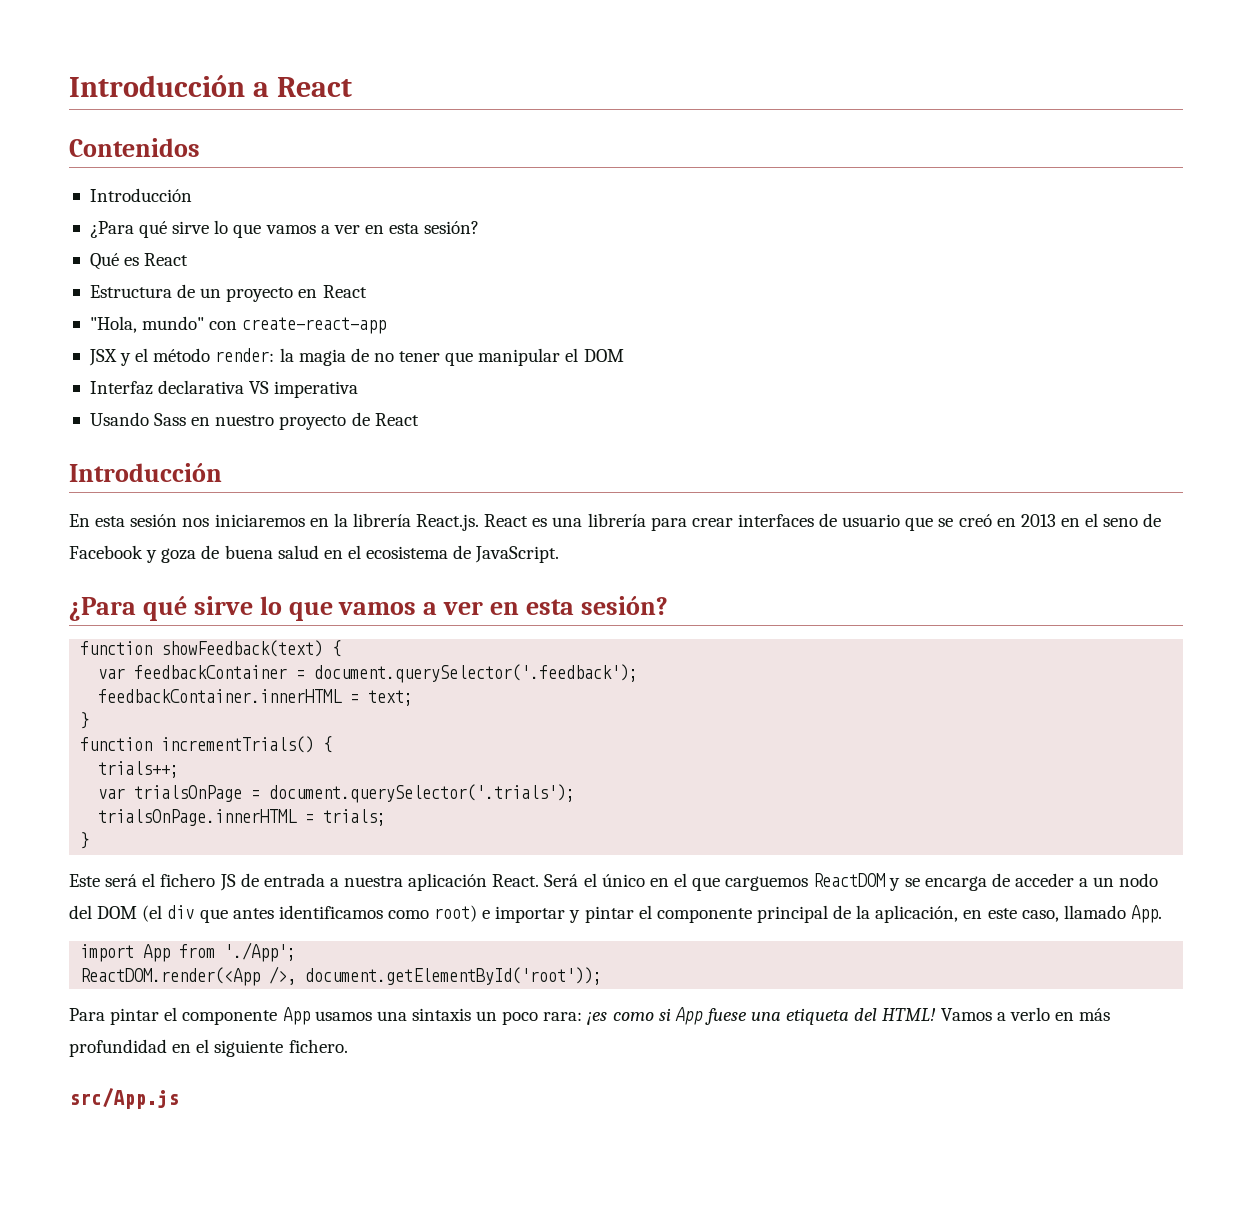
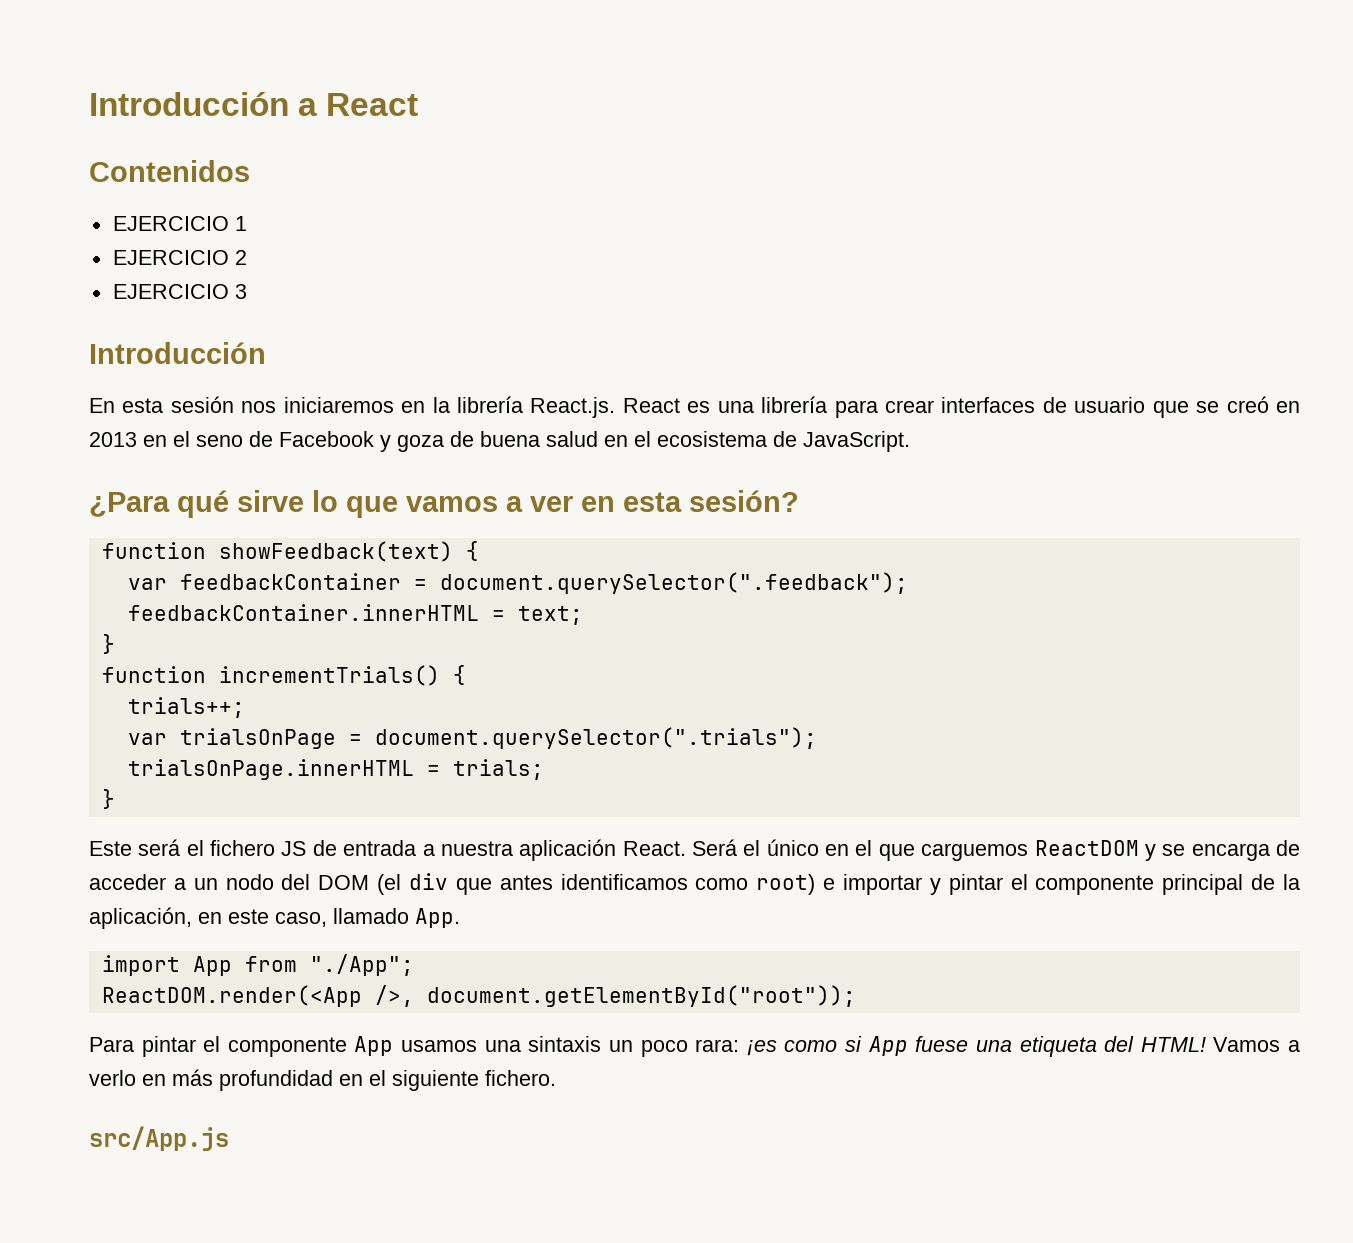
[89,188,192,202] [89,220,480,238] [89,253,189,270] [89,284,367,302] [89,316,387,334] [88,348,624,366] [89,380,359,398] [89,412,419,430] Introducción // ¿Para qué sirve lo que vamos a ver en esta sesión? // Qué es React // Estructura de un proyecto en React // "Hola, mundo" con create-react-app // JSX y el método render: la magia de no tener que manipular el DOM // Interfaz declarativa VS imperativa // Usando Sass en nuestro proyecto de React -> [112,216,247,231] [112,250,247,265] [112,284,247,299] EJERCICIO 1 // EJERCICIO 2 // EJERCICIO 3
[314,664,639,683] document.querySelector('.feedback'); -> [439,572,908,594] document.querySelector(".feedback");
[269,784,576,803] document.querySelector('.trials'); -> [374,727,817,749] document.querySelector(".trials");
[224,942,297,962] './App'; -> [309,954,414,976] "./App";
[305,967,603,985] document.getElementById('root')); -> [426,985,856,1007] document.getElementById("root"));

